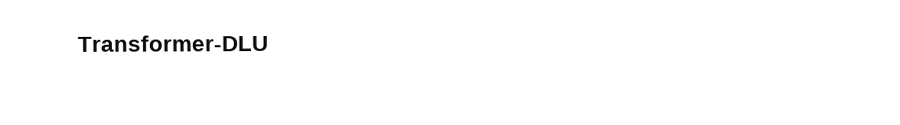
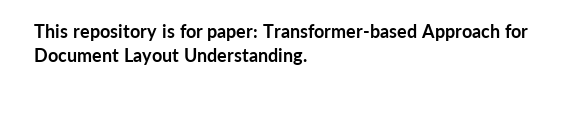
[77,34,268,52] Transformer-DLU -> [34,24,529,41] [34,48,307,65] This repository is for paper: Transformer-based Approach for Document Layout Understanding.

